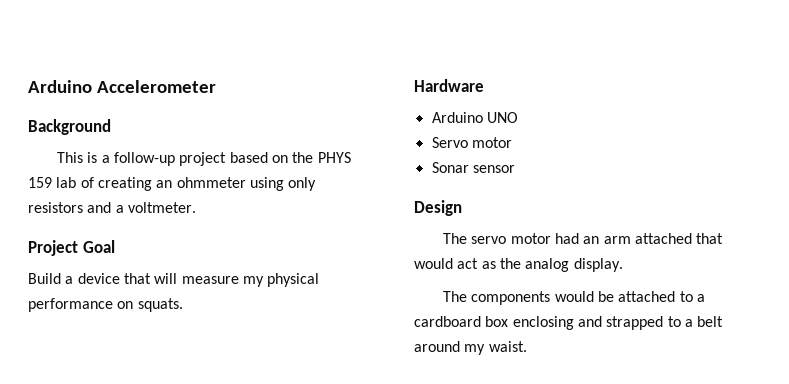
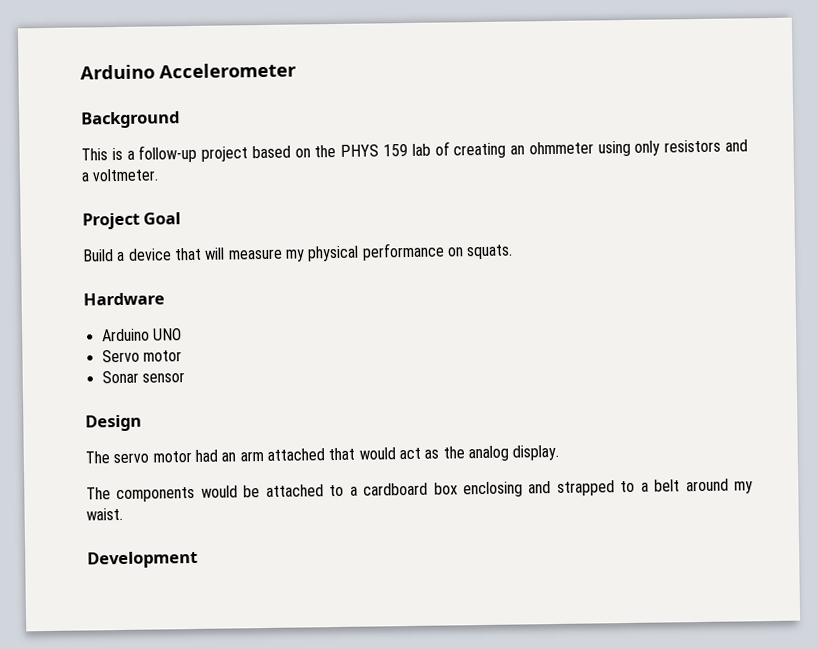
(527, 346) none -> [87,550,198,569] // Development

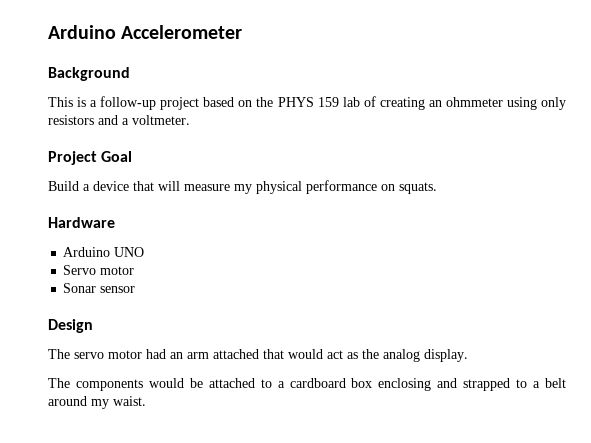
[87,550,198,569] // Development -> (146, 401) none

